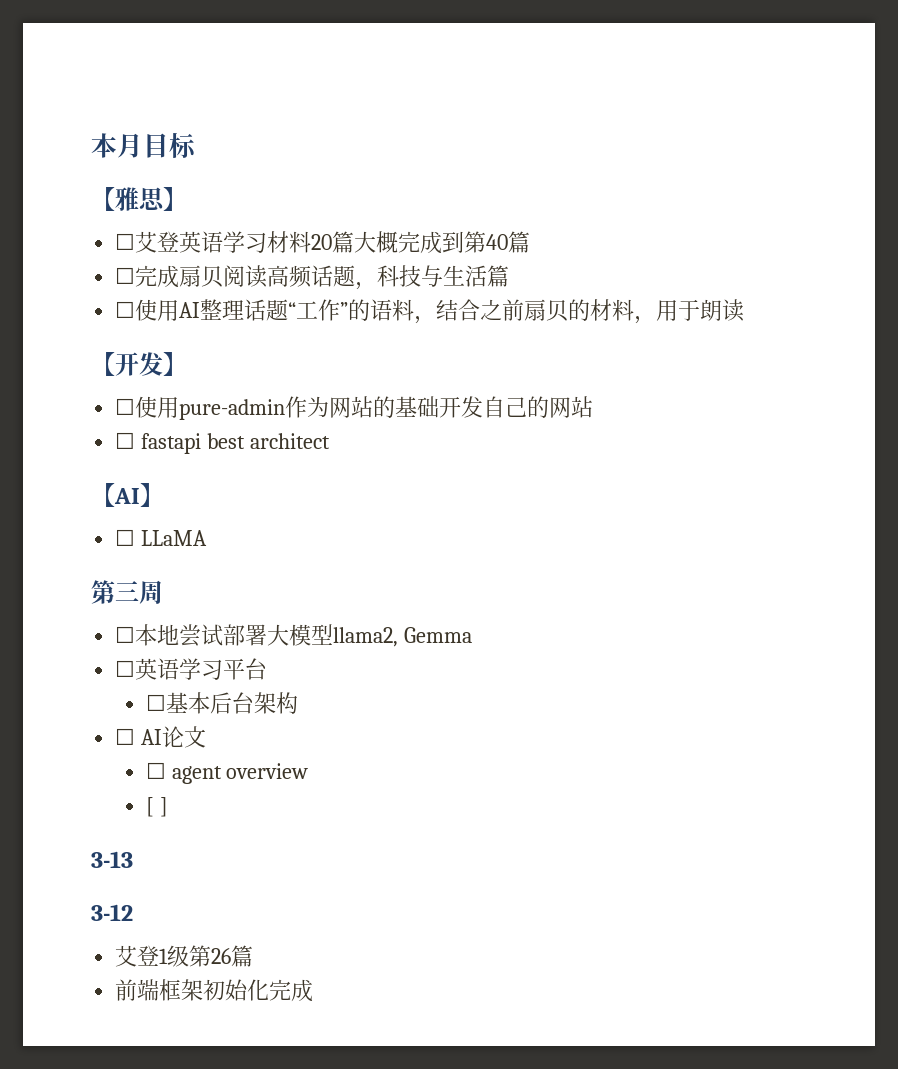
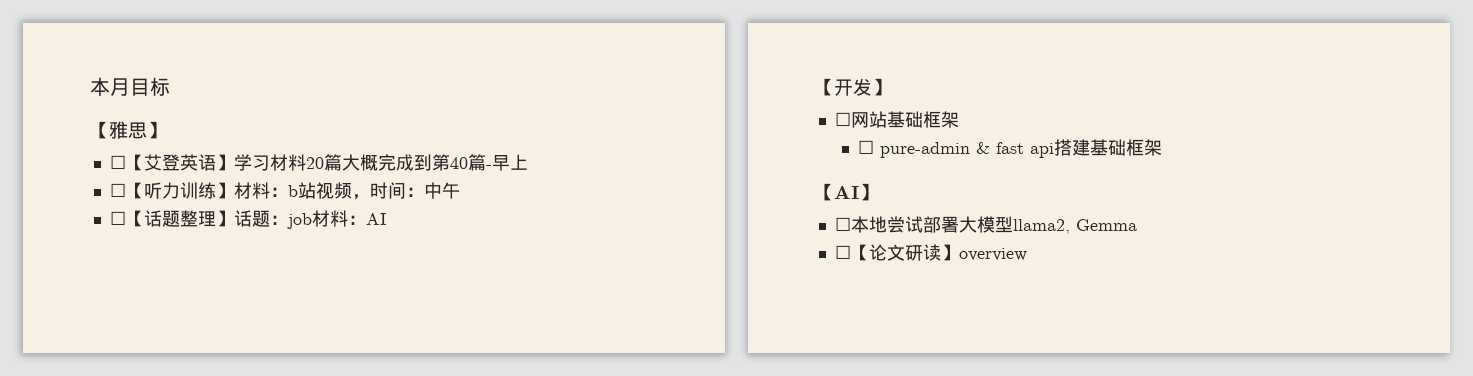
(136, 241) none -> [125,154,144,171] 【
(224, 242) none -> [215,154,234,171] 】
[115,265,510,290] [115,299,745,324] [91,352,187,376] [115,396,594,420] [115,432,331,454] // ☐完成扇贝阅读高频话题，科技与生活篇 // ☐使用AI整理话题“工作”的语料，结合之前扇贝的材料，用于朗读 // 【开发】 // ☐使用pure-admin作为网站的基础开发自己的网站 // ☐ fastapi best architect -> [485,154,528,171] [109,182,460,200] [109,210,387,229] [815,78,891,96] [834,111,959,128] [857,139,1162,158] -早上 // ☐【听力训练】材料：b站视频，时间：中午 // ☐【话题整理】话题：job材料：AI // 【开发】 // ☐网站基础框架 // ☐ pure-admin & fast api搭建基础框架
[115,529,208,546] [91,580,163,604] // ☐ LLaMA // 第三周 -> (878, 192) none
[135,658,268,680] [145,692,298,714] [115,728,163,745] 英语学习平台 // ☐基本后台架构 // ☐ AI -> [850,244,869,261] 【
[145,762,222,784] // ☐ agent -> [904,244,959,261] 研读】
[145,797,168,817] [91,851,133,868] [91,904,133,921] [115,945,254,967] [115,979,314,1002] // [ ] // 3-13 // 3-12 // 艾登1级第26篇 // 前端框架初始化完成 -> (1027, 254) none

